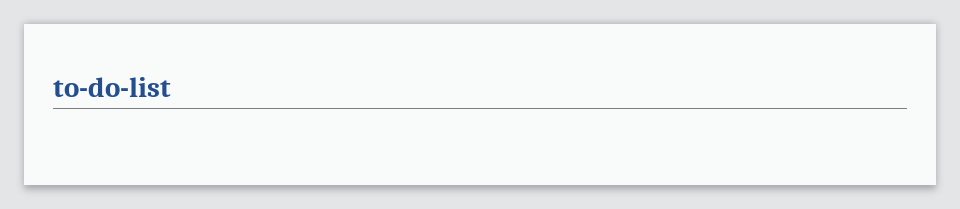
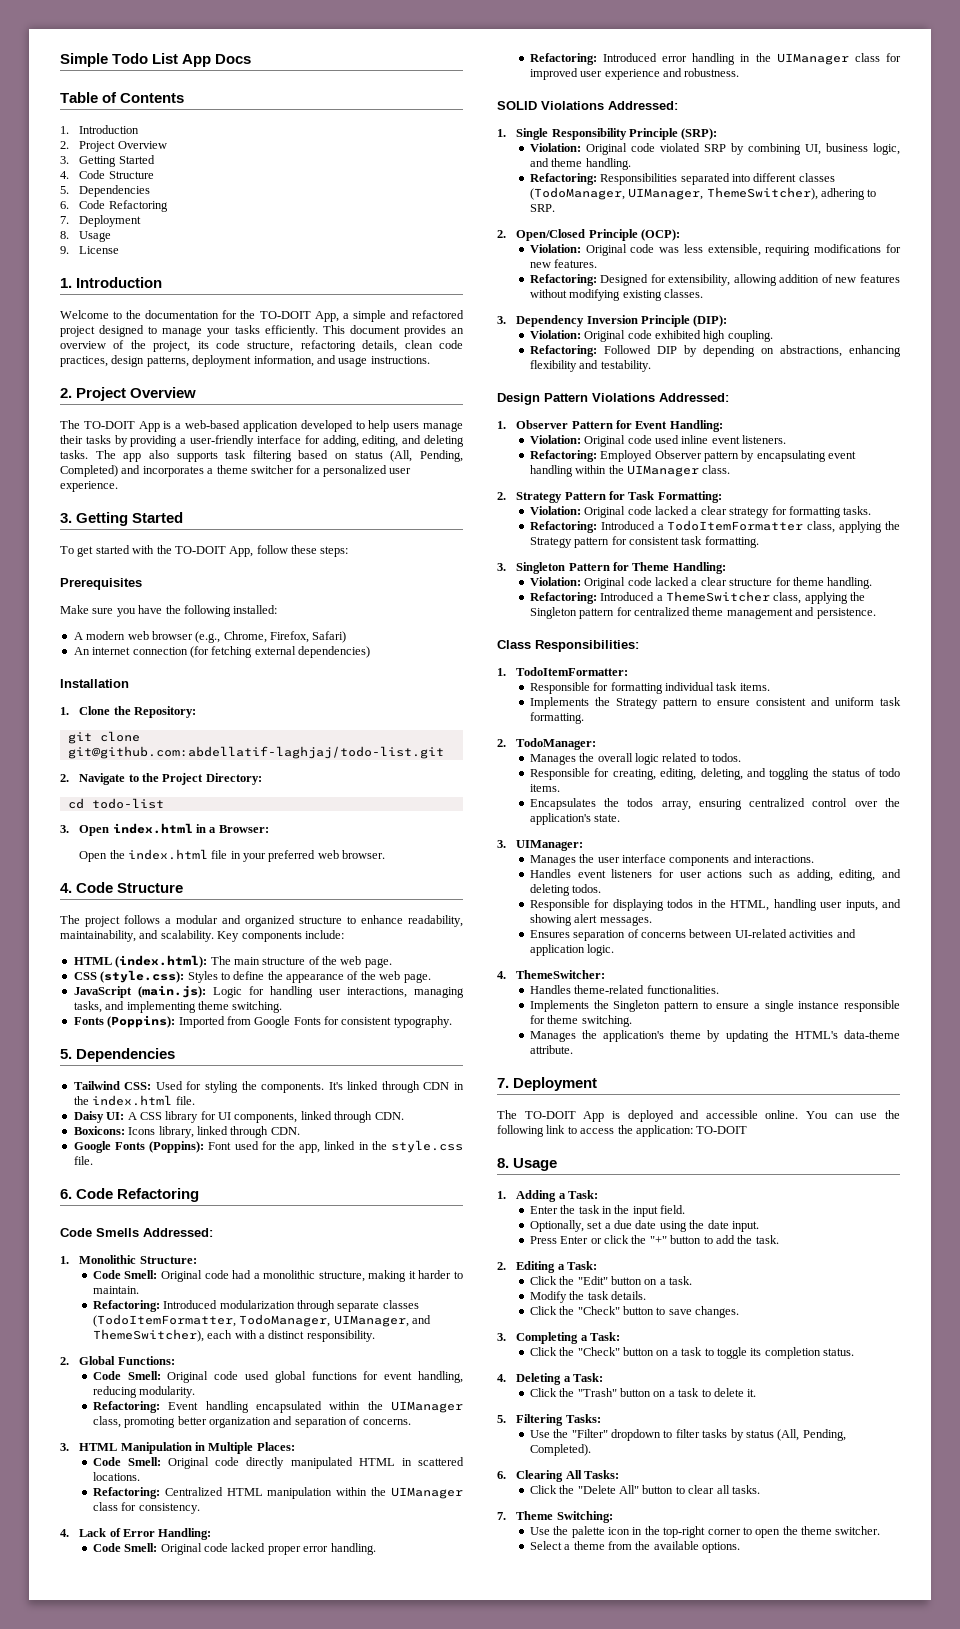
[53,77,171,97] to-do-list -> [60,53,252,67] [60,92,185,103] [60,125,140,134] [60,141,167,152] [60,155,155,167] [60,170,154,179] [60,185,151,197] [60,200,168,212] [60,215,142,227] [60,231,112,242] [60,246,120,254] [60,277,163,288] [60,310,464,322] [60,325,465,337] [60,340,463,352] [60,355,430,367] [60,387,197,401] [60,420,463,432] [60,435,464,447] [60,450,463,462] [60,465,412,477] [60,481,118,492] [60,512,184,526] [60,545,349,557] [60,578,142,590] [60,605,278,617] [73,631,347,643] [73,646,370,658] [60,679,129,688] [60,706,196,718] [67,731,140,744] [67,746,444,759] [60,773,262,785] [67,798,164,809] [60,823,269,836] [79,849,386,862] [60,882,184,893] [60,915,463,927] [60,930,344,942] [73,955,392,968] [73,970,431,983] [73,985,464,998] [73,1001,283,1013] [73,1015,452,1028] [60,1048,176,1062] [73,1081,464,1093] [73,1095,195,1106] [73,1111,404,1123] [73,1126,300,1138] [73,1140,463,1153] [73,1156,93,1165] [60,1188,200,1202] [60,1228,213,1237] [60,1255,197,1264] [92,1270,464,1282] [92,1286,139,1294] [92,1300,419,1312] [92,1314,432,1327] [92,1329,375,1342] [60,1356,175,1365] [92,1371,463,1383] [92,1386,196,1398] [92,1401,463,1413] [92,1416,411,1428] [60,1442,295,1454] [92,1457,464,1469] [92,1472,140,1481] [92,1487,463,1499] [92,1502,200,1514] [60,1528,212,1540] [92,1543,376,1555] [529,53,901,65] [529,68,740,80] [497,101,678,110] [497,128,718,140] [529,143,900,155] [529,158,631,170] [529,173,835,185] [529,187,877,200] [529,204,555,212] [497,229,680,241] [529,244,901,256] [529,259,598,268] [529,274,900,286] [529,289,704,301] [497,315,728,327] [529,330,773,342] [529,345,901,357] [529,360,651,372] [497,393,729,405] [497,420,723,432] [529,435,787,447] [529,450,857,462] [529,465,731,477] [497,491,722,503] [529,506,872,518] [529,520,900,533] [529,536,759,548] [497,562,726,574] [529,577,873,589] [529,591,866,604] [529,607,876,619] [497,640,639,652] [497,667,629,676] [529,682,770,694] [529,697,901,709] [529,712,584,724] [497,738,597,750] [529,753,742,765] [529,768,901,780] [529,784,560,792] [529,798,900,810] [529,813,621,825] [497,840,584,851] [529,854,815,866] [529,869,901,881] [529,884,602,896] [529,899,901,911] [529,914,652,926] [529,929,856,941] [529,944,615,956] [497,970,606,979] [529,985,719,994] [529,1000,900,1012] [529,1015,632,1027] [529,1030,900,1042] [529,1045,573,1054] [497,1077,598,1091] [497,1110,900,1122] [497,1125,748,1137] [497,1158,558,1171] [497,1190,598,1202] [529,1205,686,1217] [529,1220,759,1232] [529,1235,779,1244] [497,1261,597,1273] [529,1276,693,1285] [529,1291,647,1303] [529,1306,740,1318] [497,1332,620,1344] [529,1347,855,1359] [497,1373,603,1385] [529,1388,757,1397] [497,1414,601,1426] [529,1429,846,1441] [529,1444,591,1456] [497,1470,619,1482] [529,1485,760,1494] [497,1511,613,1523] [529,1526,881,1538] [529,1541,741,1553] Simple Todo List App Docs // Table of Contents // 1. Introduction // 2. Project Overview // 3. Getting Started // 4. Code Structure // 5. Dependencies // 6. Code Refactoring // 7. Deployment // 8. Usage // 9. License // 1. Introduction // Welcome to the documentation for the TO-DOIT App, a simple and refactored project designed to manage your tasks efficiently. This document provides an overview of the project, its code structure, refactoring details, clean code practices, design patterns, deployment information, and usage instructions. // 2. Project Overview // The TO-DOIT App is a web-based application developed to help users manage their tasks by providing a user-friendly interface for adding, editing, and deleting tasks. The app also supports task filtering based on status (All, Pending, Completed) and incorporates a theme switcher for a personalized user experience. // 3. Getting Started // To get started with the TO-DOIT App, follow these steps: // Prerequisites // Make sure you have the following installed: // A modern web browser (e.g., Chrome, Firefox, Safari) // An internet connection (for fetching external dependencies) // Installation // 1. Clone the Repository: // git clone git@github.com:abdellatif-laghjaj/todo-list.git // 2. Navigate to the Project Directory: // cd todo-list // 3. Open index.html in a Browser: // Open the index.html file in your preferred web browser. // 4. Code Structure // The project follows a modular and organized structure to enhance readability, maintainability, and scalability. Key components include: // HTML (index.html): The main structure of the web page. // CSS (style.css): Styles to define the appearance of the web page. // JavaScript (main.js): Logic for handling user interactions, managing tasks, and implementing theme switching. // Fonts (Poppins): Imported from Google Fonts for consistent typography. // 5. Dependencies // Tailwind CSS: Used for styling the components. It's linked through CDN in the index.html file. // Daisy UI: A CSS library for UI components, linked through CDN. // Boxicons: Icons library, linked through CDN. // Google Fonts (Poppins): Font used for the app, linked in the style.css file. // 6. Code Refactoring // Code Smells Addressed: // 1. Monolithic Structure: // Code Smell: Original code had a monolithic structure, making it harder to maintain. // Refactoring: Introduced modularization through separate classes (TodoItemFormatter, TodoManager, UIManager, and ThemeSwitcher), each with a distinct responsibility. // 2. Global Functions: // Code Smell: Original code used global functions for event handling, reducing modularity. // Refactoring: Event handling encapsulated within the UIManager class, promoting better organization and separation of concerns. // 3. HTML Manipulation in Multiple Places: // Code Smell: Original code directly manipulated HTML in scattered locations. // Refactoring: Centralized HTML manipulation within the UIManager class for consistency. // 4. Lack of Error Handling: // Code Smell: Original code lacked proper error handling. // Refactoring: Introduced error handling in the UIManager class for improved user experience and robustness. // SOLID Violations Addressed: // 1. Single Responsibility Principle (SRP): // Violation: Original code violated SRP by combining UI, business logic, and theme handling. // Refactoring: Responsibilities separated into different classes (TodoManager, UIManager, ThemeSwitcher), adhering to SRP. // 2. Open/Closed Principle (OCP): // Violation: Original code was less extensible, requiring modifications for new features. // Refactoring: Designed for extensibility, allowing addition of new features without modifying existing classes. // 3. Dependency Inversion Principle (DIP): // Violation: Original code exhibited high coupling. // Refactoring: Followed DIP by depending on abstractions, enhancing flexibility and testability. // Design Pattern Violations Addressed: // 1. Observer Pattern for Event Handling: // Violation: Original code used inline event listeners. // Refactoring: Employed Observer pattern by encapsulating event handling within the UIManager class. // 2. Strategy Pattern for Task Formatting: // Violation: Original code lacked a clear strategy for formatting tasks. // Refactoring: Introduced a TodoItemFormatter class, applying the Strategy pattern for consistent task formatting. // 3. Singleton Pattern for Theme Handling: // Violation: Original code lacked a clear structure for theme handling. // Refactoring: Introduced a ThemeSwitcher class, applying the Singleton pattern for centralized theme management and persistence. // Class Responsibilities: // 1. TodoItemFormatter: // Responsible for formatting individual task items. // Implements the Strategy pattern to ensure consistent and uniform task formatting. // 2. TodoManager: // Manages the overall logic related to todos. // Responsible for creating, editing, deleting, and toggling the status of todo items. // Encapsulates the todos array, ensuring centralized control over the application's state. // 3. UIManager: // Manages the user interface components and interactions. // Handles event listeners for user actions such as adding, editing, and deleting todos. // Responsible for displaying todos in the HTML, handling user inputs, and showing alert messages. // Ensures separation of concerns between UI-related activities and application logic. // 4. ThemeSwitcher: // Handles theme-related functionalities. // Implements the Singleton pattern to ensure a single instance responsible for theme switching. // Manages the application's theme by updating the HTML's data-theme attribute. // 7. Deployment // The TO-DOIT App is deployed and accessible online. You can use the following link to access the application: TO-DOIT // 8. Usage // 1. Adding a Task: // Enter the task in the input field. // Optionally, set a due date using the date input. // Press Enter or click the "+" button to add the task. // 2. Editing a Task: // Click the "Edit" button on a task. // Modify the task details. // Click the "Check" button to save changes. // 3. Completing a Task: // Click the "Check" button on a task to toggle its completion status. // 4. Deleting a Task: // Click the "Trash" button on a task to delete it. // 5. Filtering Tasks: // Use the "Filter" dropdown to filter tasks by status (All, Pending, Completed). // 6. Clearing All Tasks: // Click the "Delete All" button to clear all tasks. // 7. Theme Switching: // Use the palette icon in the top-right corner to open the theme switcher. // Select a theme from the available options.

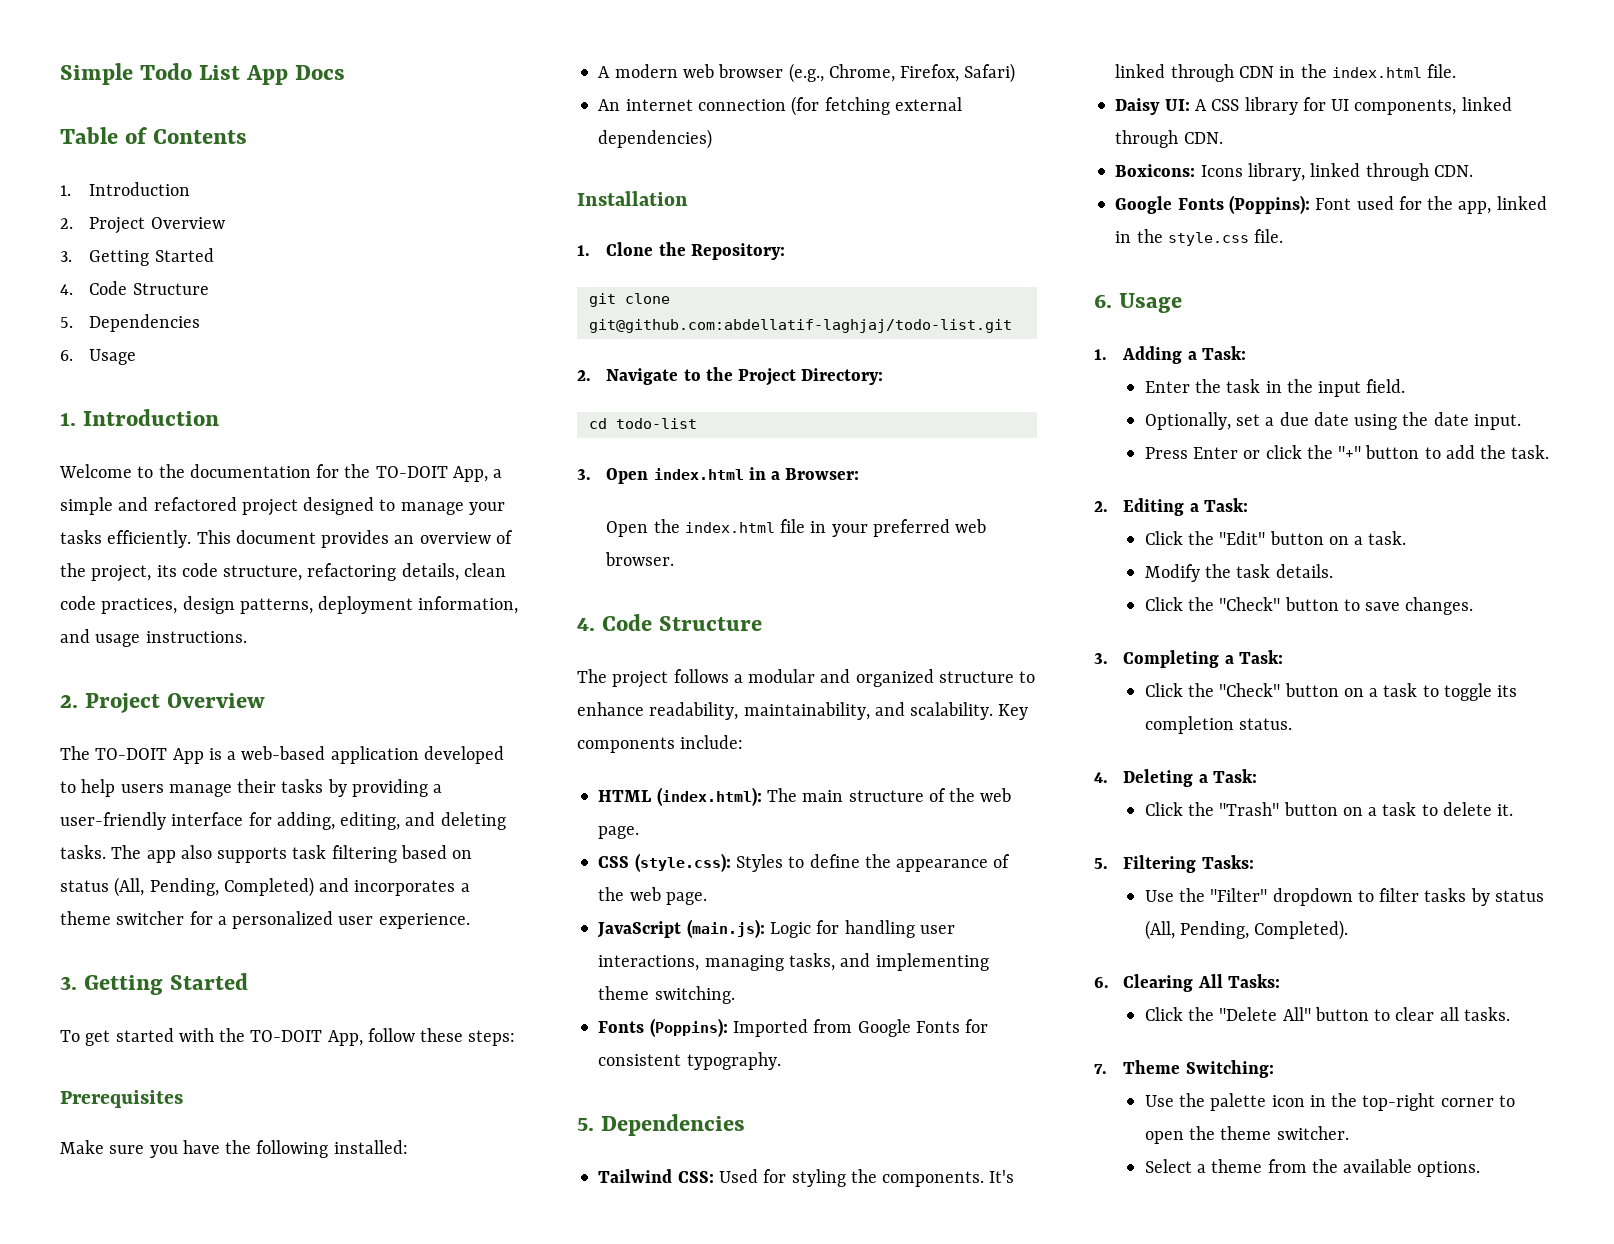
[79,200,168,212] [60,215,142,227] [60,231,112,242] [60,246,120,254] Code Refactoring // 7. Deployment // 8. Usage // 9. License -> [89,349,137,365] Usage
[76,1188,200,1202] [60,1228,213,1237] [60,1255,197,1264] [92,1270,464,1282] [92,1286,139,1294] [92,1300,419,1312] [92,1314,432,1327] [92,1329,375,1342] [60,1356,175,1365] [92,1371,463,1383] [92,1386,196,1398] [92,1401,463,1413] [92,1416,411,1428] [60,1442,295,1454] [92,1457,464,1469] [92,1472,140,1481] [92,1487,463,1499] [92,1502,200,1514] [60,1528,212,1540] [92,1543,376,1555] [529,53,901,65] [529,68,740,80] [497,101,678,110] [497,128,718,140] [529,143,900,155] [529,158,631,170] [529,173,835,185] [529,187,877,200] [529,204,555,212] [497,229,680,241] [529,244,901,256] [529,259,598,268] [529,274,900,286] [529,289,704,301] [497,315,728,327] [529,330,773,342] [529,345,901,357] [529,360,651,372] [497,393,729,405] [497,420,723,432] [529,435,787,447] [529,450,857,462] [529,465,731,477] [497,491,722,503] [529,506,872,518] [529,520,900,533] [529,536,759,548] [497,562,726,574] [529,577,873,589] [529,591,866,604] [529,607,876,619] [497,640,639,652] [497,667,629,676] [529,682,770,694] [529,697,901,709] [529,712,584,724] [497,738,597,750] [529,753,742,765] [529,768,901,780] [529,784,560,792] [529,798,900,810] [529,813,621,825] [497,840,584,851] [529,854,815,866] [529,869,901,881] [529,884,602,896] [529,899,901,911] [529,914,652,926] [529,929,856,941] [529,944,615,956] [497,970,606,979] [529,985,719,994] [529,1000,900,1012] [529,1015,632,1027] [529,1030,900,1042] [529,1045,573,1054] [497,1077,598,1091] [497,1110,900,1122] [497,1125,748,1137] [497,1158,509,1168] Code Refactoring // Code Smells Addressed: // 1. Monolithic Structure: // Code Smell: Original code had a monolithic structure, making it harder to maintain. // Refactoring: Introduced modularization through separate classes (TodoItemFormatter, TodoManager, UIManager, and ThemeSwitcher), each with a distinct responsibility. // 2. Global Functions: // Code Smell: Original code used global functions for event handling, reducing modularity. // Refactoring: Event handling encapsulated within the UIManager class, promoting better organization and separation of concerns. // 3. HTML Manipulation in Multiple Places: // Code Smell: Original code directly manipulated HTML in scattered locations. // Refactoring: Centralized HTML manipulation within the UIManager class for consistency. // 4. Lack of Error Handling: // Code Smell: Original code lacked proper error handling. // Refactoring: Introduced error handling in the UIManager class for improved user experience and robustness. // SOLID Violations Addressed: // 1. Single Responsibility Principle (SRP): // Violation: Original code violated SRP by combining UI, business logic, and theme handling. // Refactoring: Responsibilities separated into different classes (TodoManager, UIManager, ThemeSwitcher), adhering to SRP. // 2. Open/Closed Principle (OCP): // Violation: Original code was less extensible, requiring modifications for new features. // Refactoring: Designed for extensibility, allowing addition of new features without modifying existing classes. // 3. Dependency Inversion Principle (DIP): // Violation: Original code exhibited high coupling. // Refactoring: Followed DIP by depending on abstractions, enhancing flexibility and testability. // Design Pattern Violations Addressed: // 1. Observer Pattern for Event Handling: // Violation: Original code used inline event listeners. // Refactoring: Employed Observer pattern by encapsulating event handling within the UIManager class. // 2. Strategy Pattern for Task Formatting: // Violation: Original code lacked a clear strategy for formatting tasks. // Refactoring: Introduced a TodoItemFormatter class, applying the Strategy pattern for consistent task formatting. // 3. Singleton Pattern for Theme Handling: // Violation: Original code lacked a clear structure for theme handling. // Refactoring: Introduced a ThemeSwitcher class, applying the Singleton pattern for centralized theme management and persistence. // Class Responsibilities: // 1. TodoItemFormatter: // Responsible for formatting individual task items. // Implements the Strategy pattern to ensure consistent and uniform task formatting. // 2. TodoManager: // Manages the overall logic related to todos. // Responsible for creating, editing, deleting, and toggling the status of todo items. // Encapsulates the todos array, ensuring centralized control over the application's state. // 3. UIManager: // Manages the user interface components and interactions. // Handles event listeners for user actions such as adding, editing, and deleting todos. // Responsible for displaying todos in the HTML, handling user inputs, and showing alert messages. // Ensures separation of concerns between UI-related activities and application logic. // 4. ThemeSwitcher: // Handles theme-related functionalities. // Implements the Singleton pattern to ensure a single instance responsible for theme switching. // Manages the application's theme by updating the HTML's data-theme attribute. // 7. Deployment // The TO-DOIT App is deployed and accessible online. You can use the following link to access the application: TO-DOIT // 8. -> (1112, 301) none

